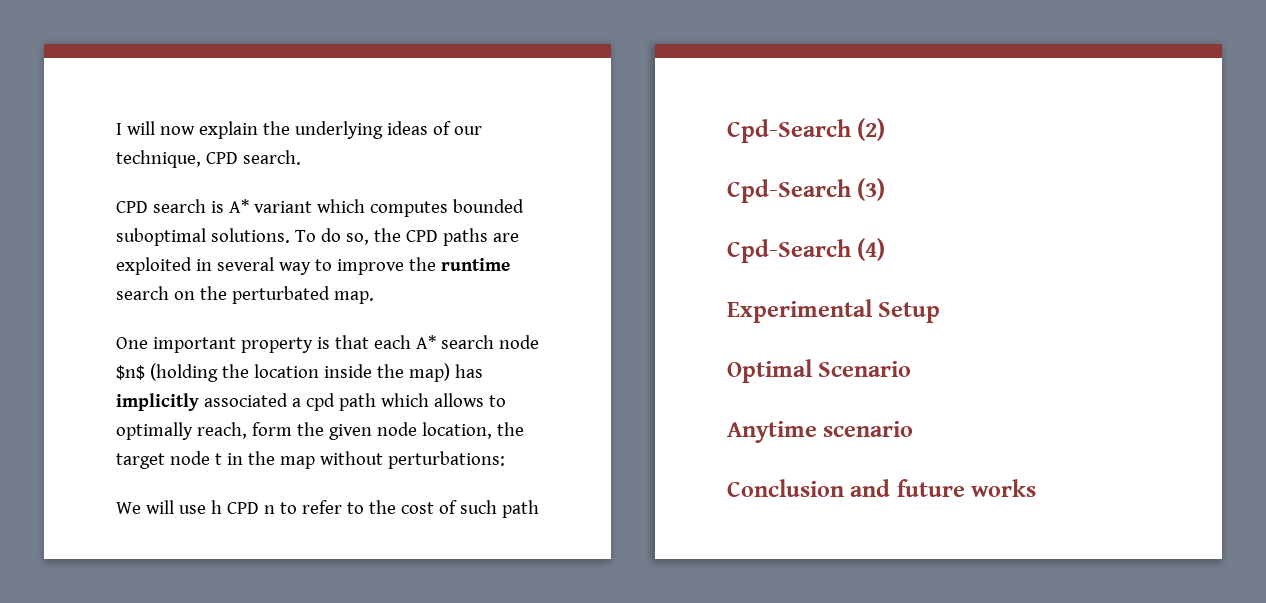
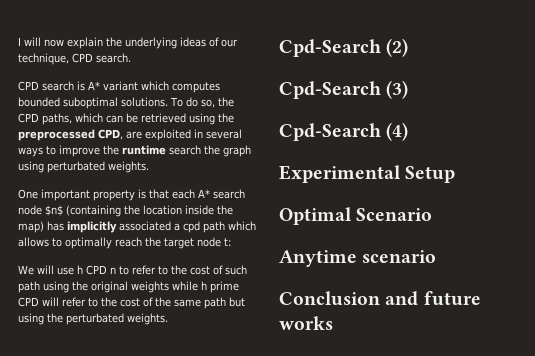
[442,228,488,246] paths -> [42,113,234,125] [18,129,123,141] paths, which can be retrieved using the preprocessed CPD,
[278,262,311,275] way -> [18,147,43,157] ways
[173,286,374,304] on the perturbated map. -> [204,145,251,157] [18,161,149,173] the graph using perturbated weights.
[149,363,218,382] (holding -> [66,205,121,217] (containing
[196,422,524,440] [116,451,505,469] reach, form the given node location, the target node t in the map without perturbations: -> [115,237,231,249] reach the target node t:
(539, 509) none -> [43,281,239,293] [18,297,245,309] [18,313,168,325] using the original weights while h prime CPD will refer to the cost of the same path but using the perturbated weights.

